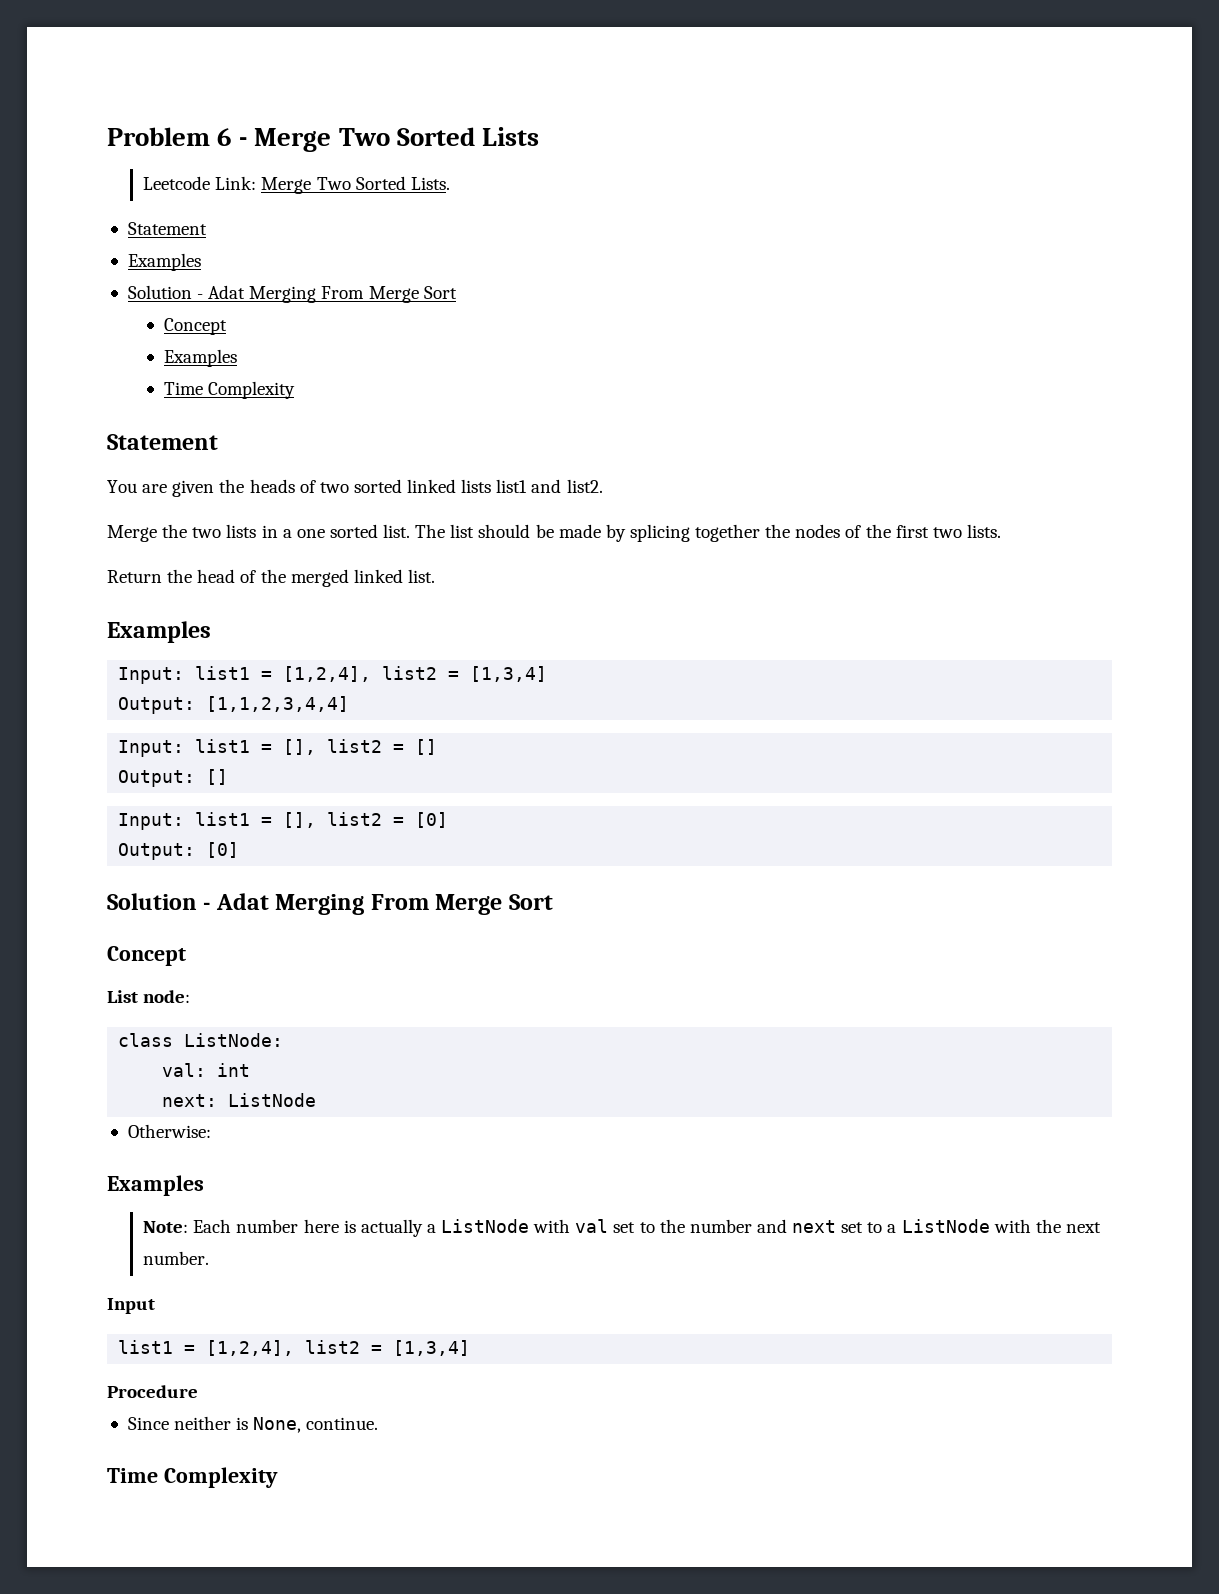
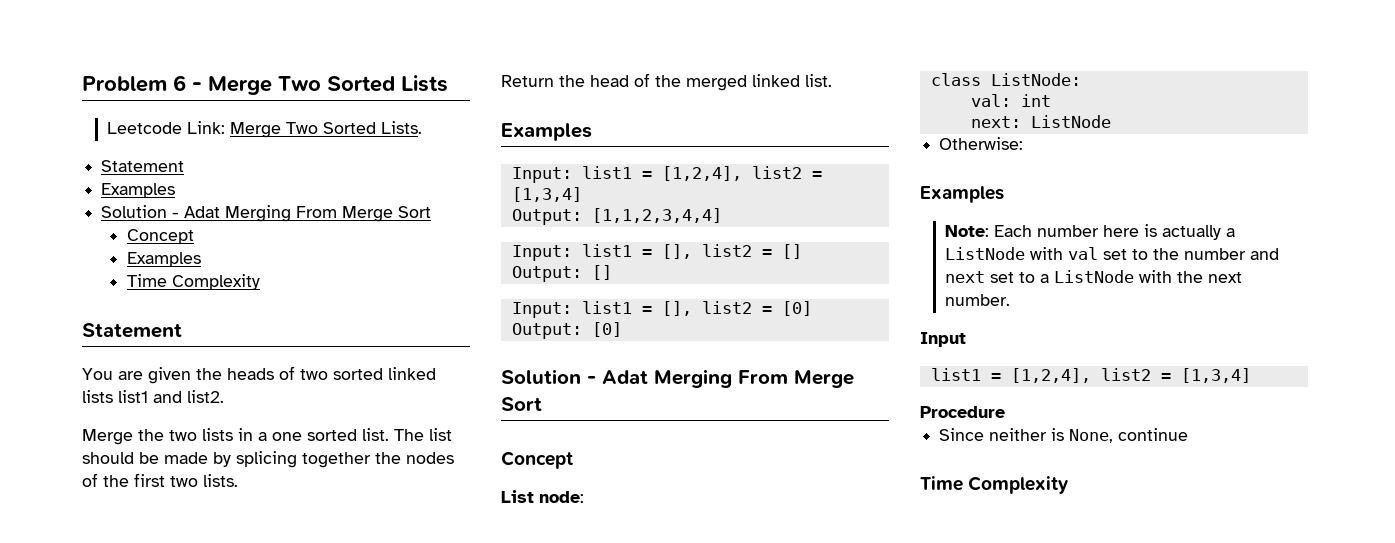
[306,1417,379,1430] continue. -> [1118,428,1189,441] continue

